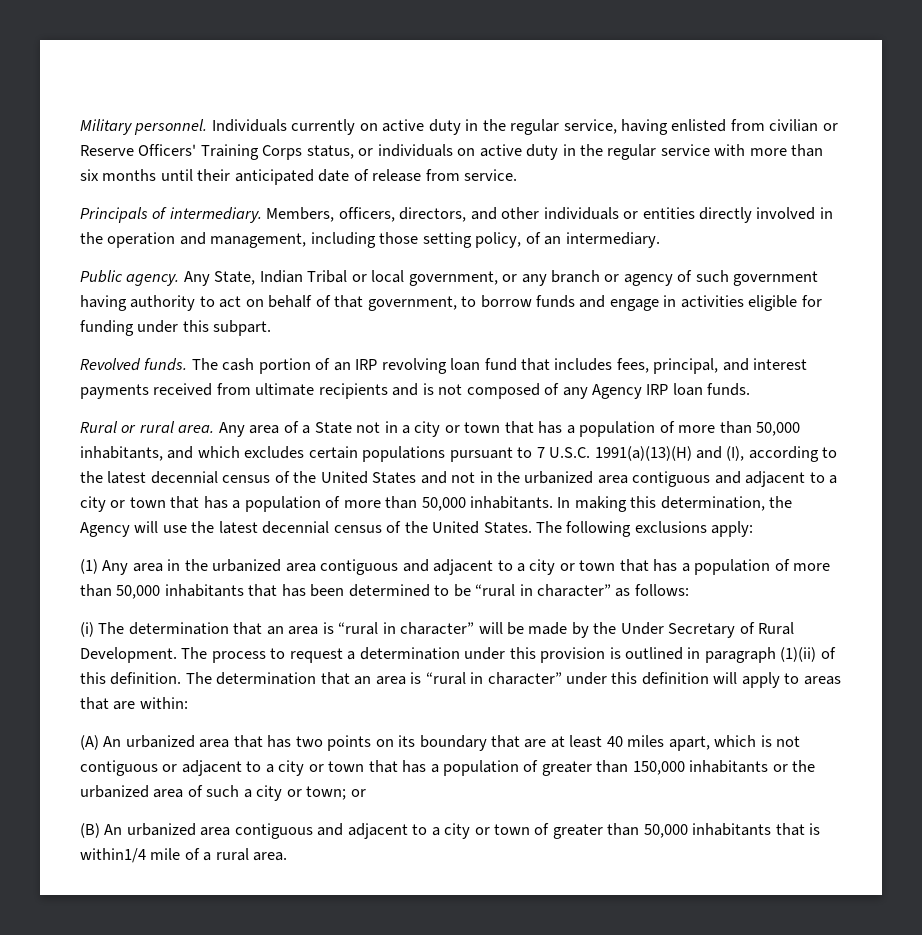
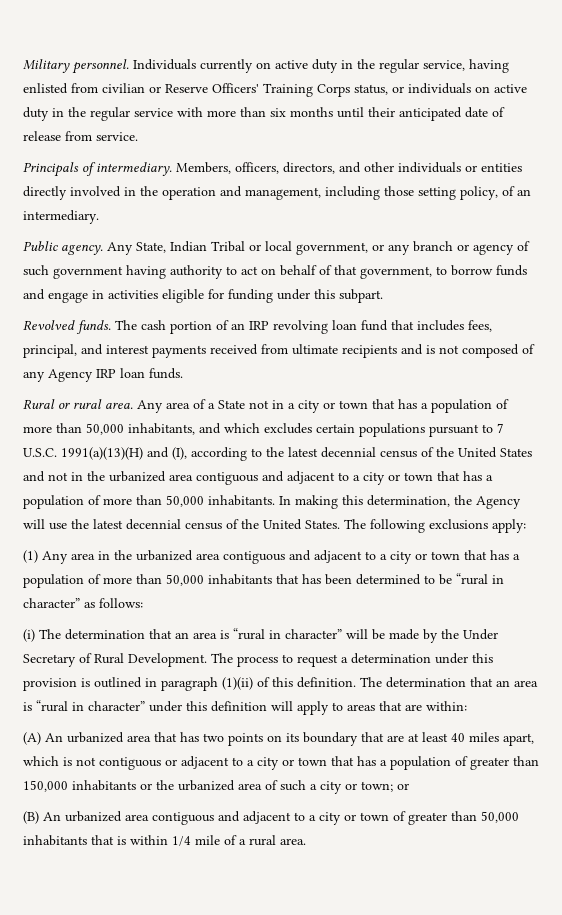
[80,848,146,863] within1/4 -> [130,835,191,846] within 1/4

